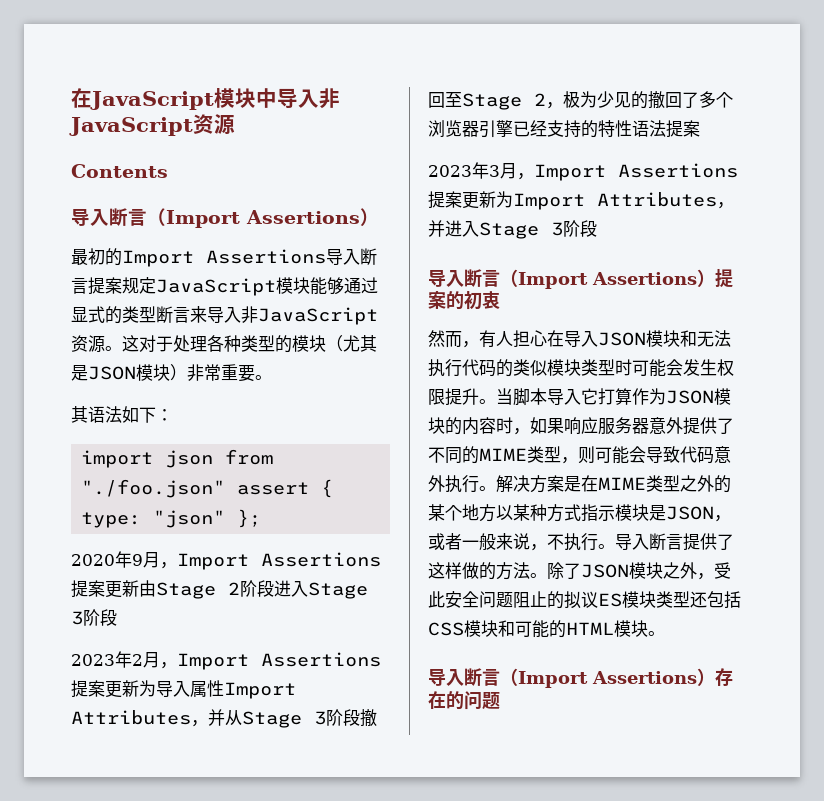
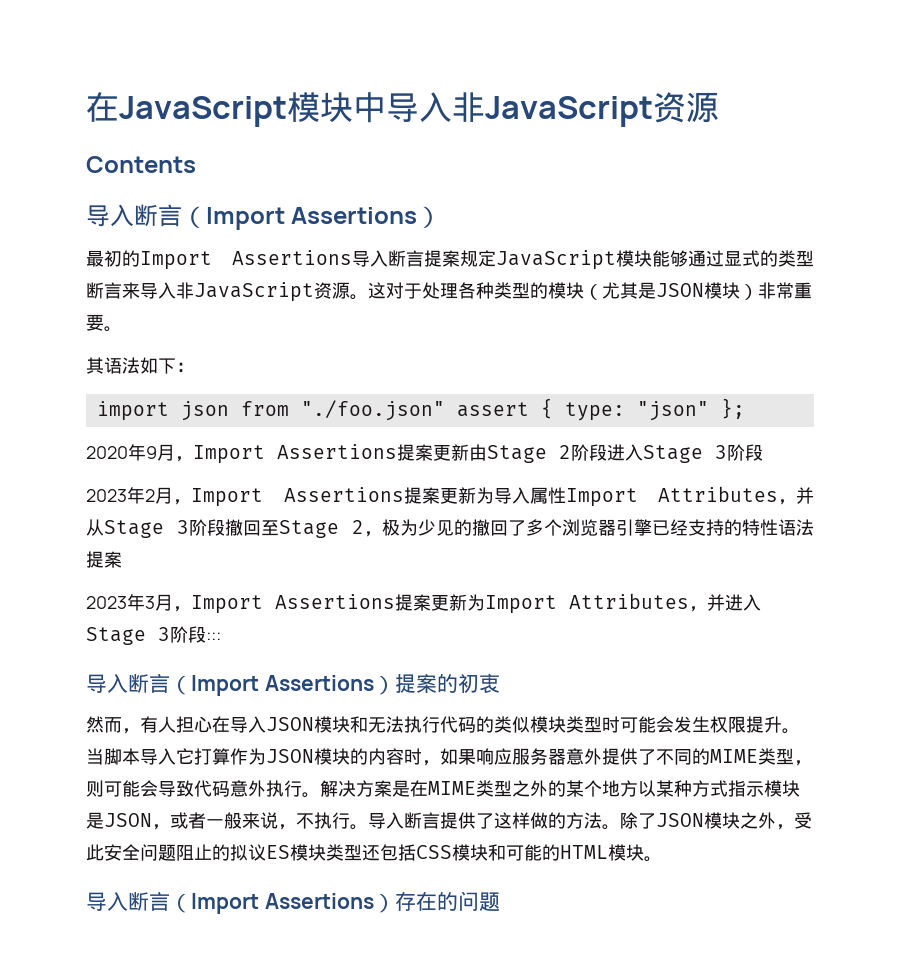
(597, 228) none -> [206,632,221,641] :::

